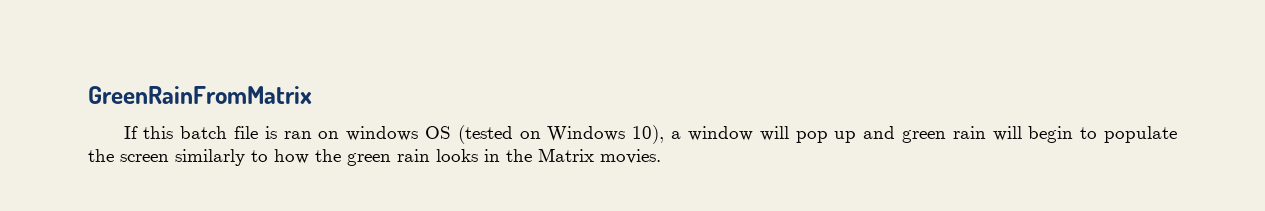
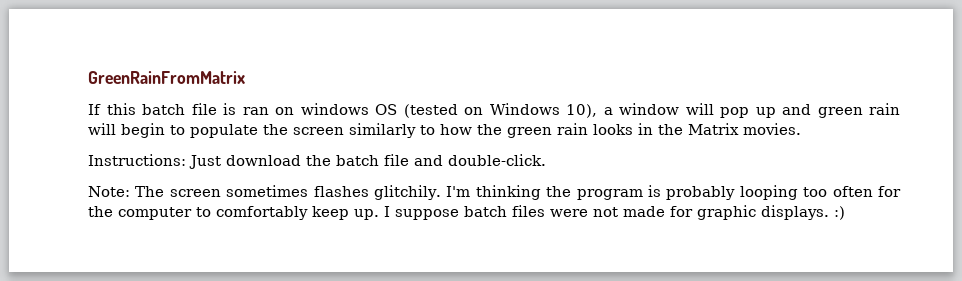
(661, 156) none -> [88,154,546,169] [88,185,901,200] [88,205,845,220] // Instructions: Just download the batch file and double-click. // Note: The screen sometimes flashes glitchily. I'm thinking the program is probably looping too often for the computer to comfortably keep up. I suppose batch files were not made for graphic displays. :)

